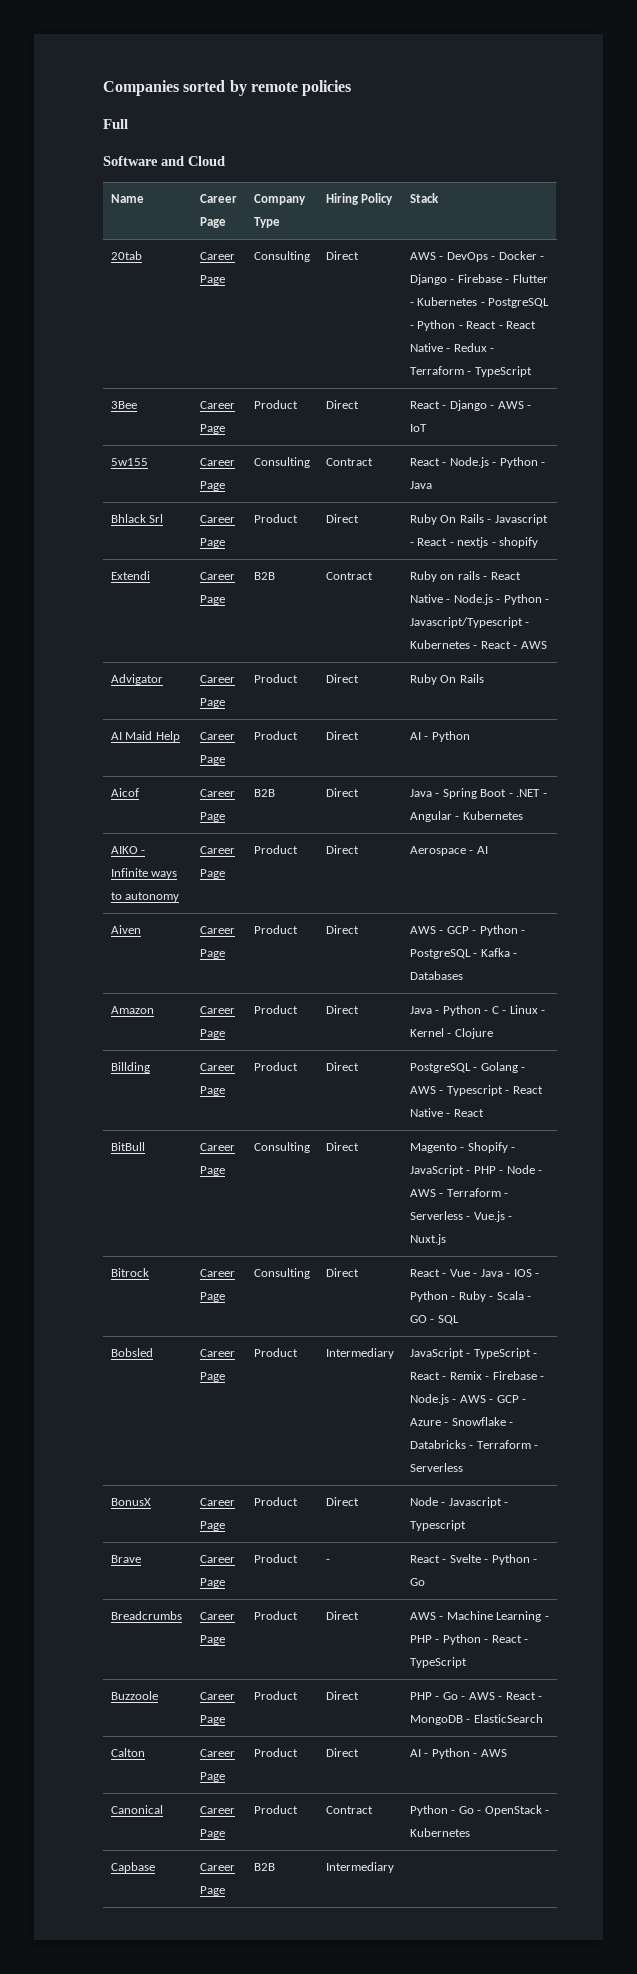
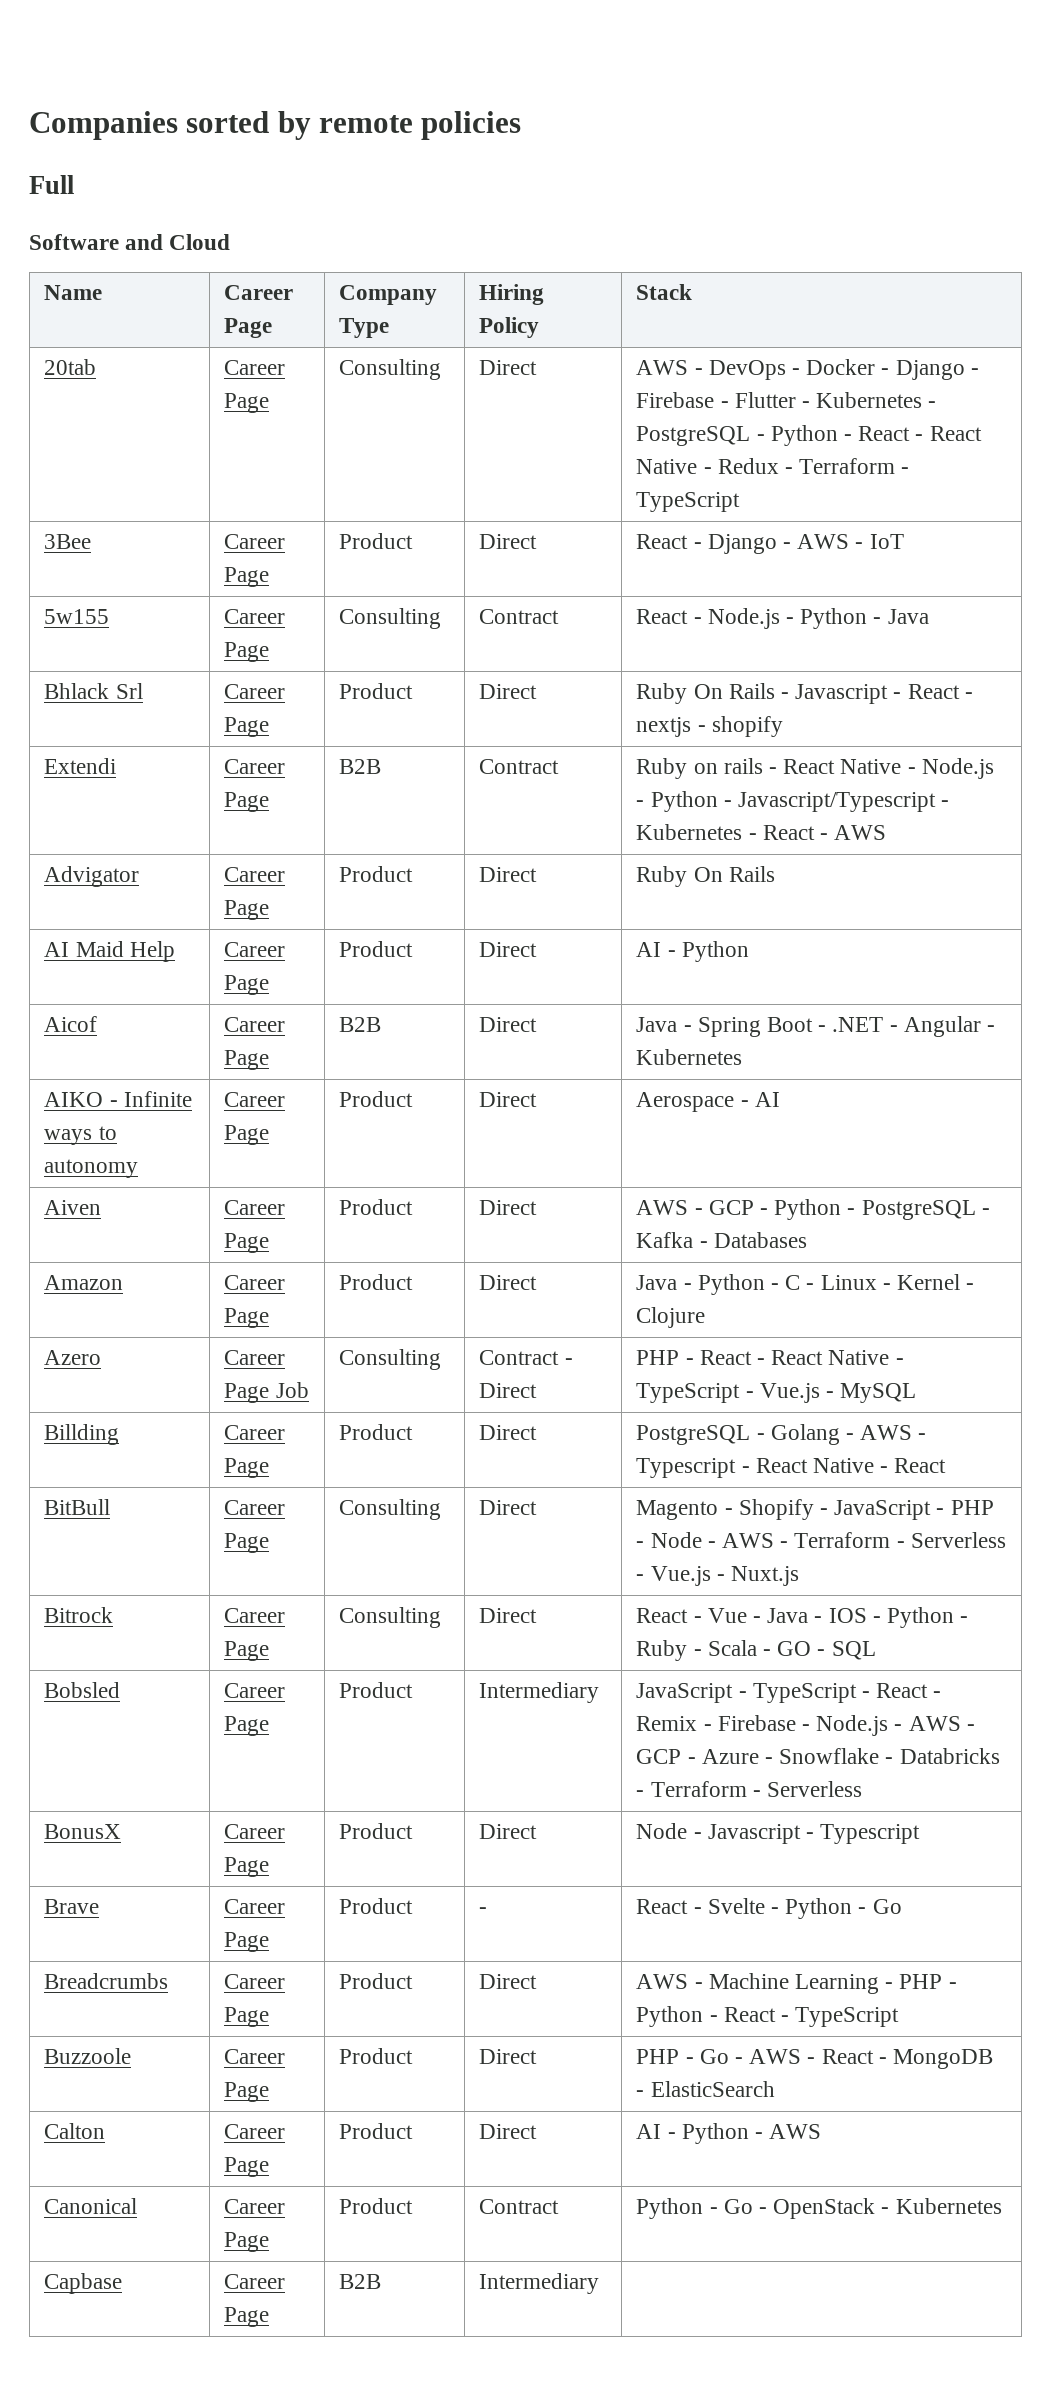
(493, 1033) none -> [44,1350,102,1365] [224,1350,286,1365] [224,1382,309,1403] [339,1349,442,1370] [479,1350,573,1365] [479,1383,538,1398] [636,1350,904,1365] [636,1383,917,1403] // Azero | Career Page Job | Consulting | Contract - Direct | PHP - React - React Native - TypeScript - Vue.js - MySQL

